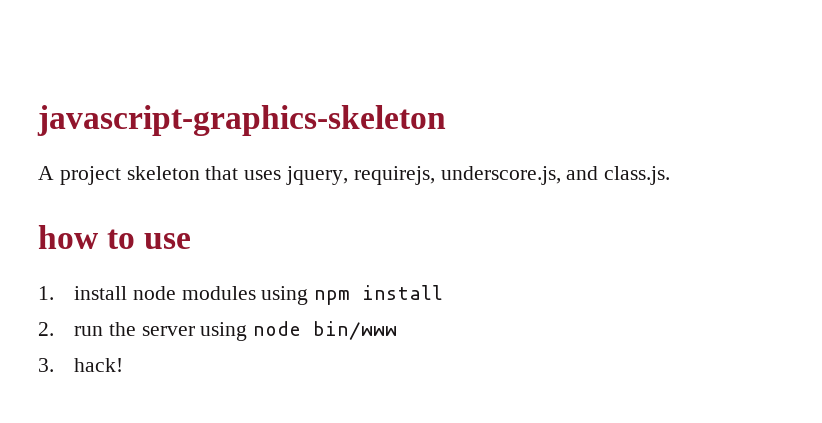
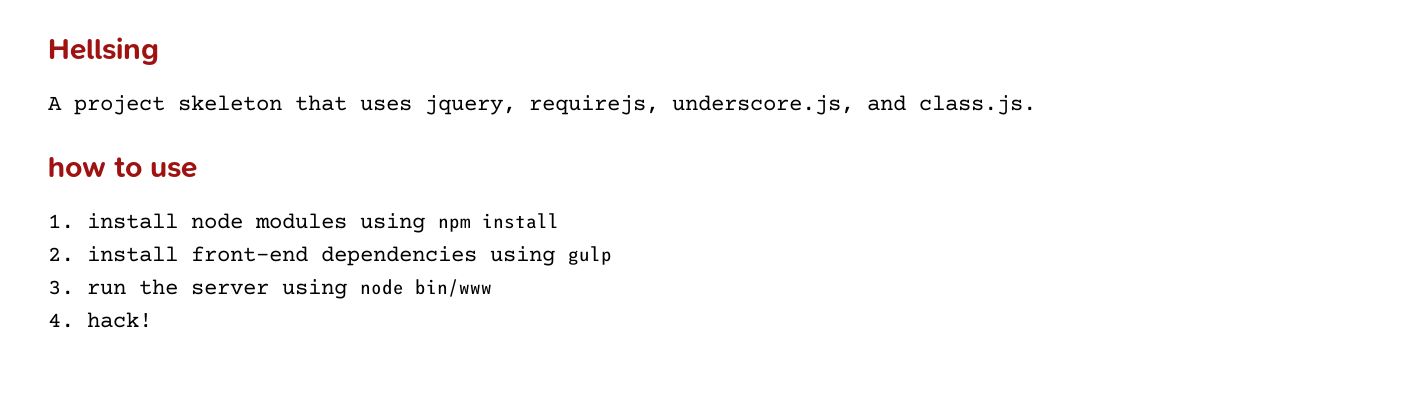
[37,105,446,136] javascript-graphics-skeleton -> [48,37,159,65] Hellsing
(54, 329) none -> [87,246,613,266] [48,280,74,295] install front-end dependencies using gulp // 3.
[38,358,54,372] 3. -> [48,313,74,328] 4.

